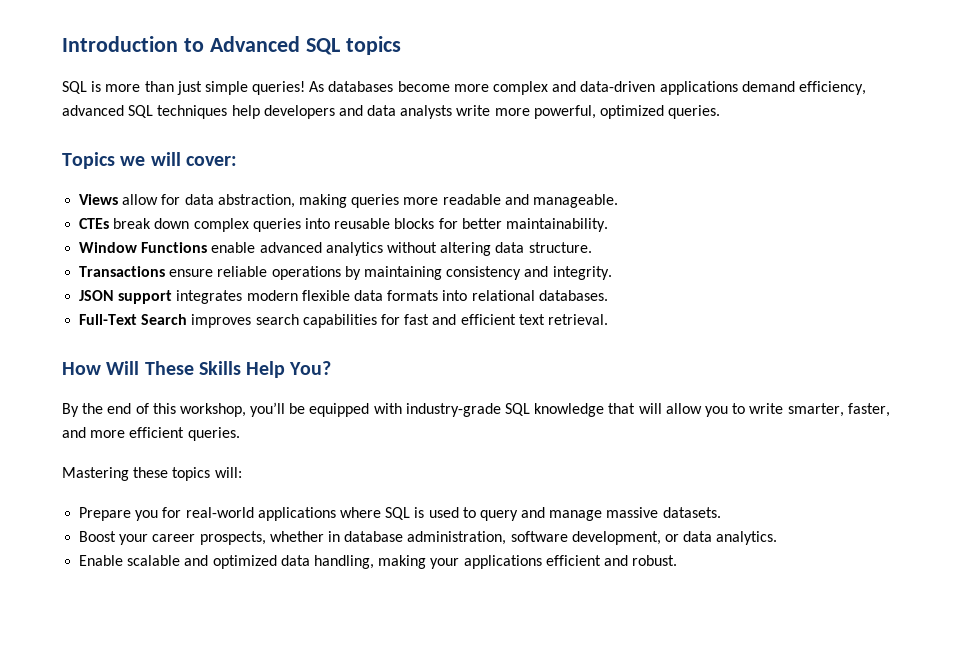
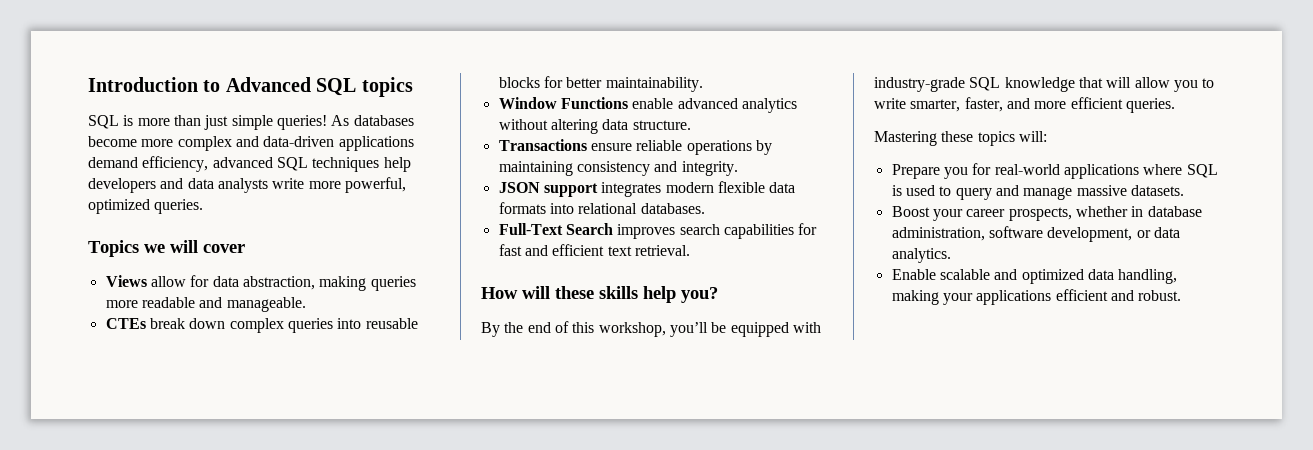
[185,156,237,166] cover: -> [203,244,245,253] cover
[106,361,332,378] Will These Skills Help You? -> [522,286,718,303] will these skills help you?

